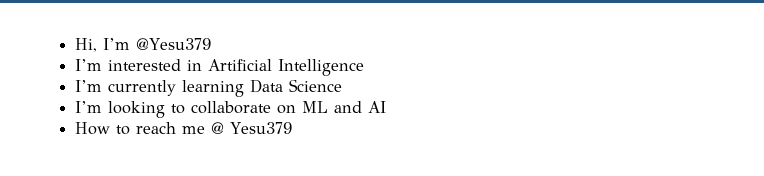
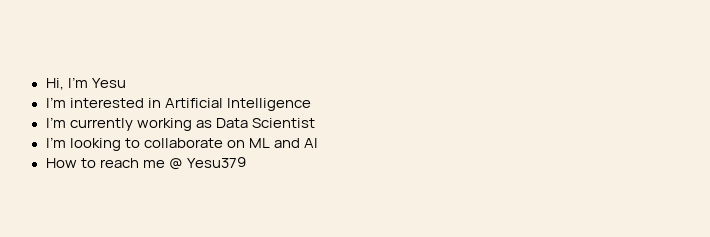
[136,38,212,50] @Yesu379 -> [91,78,126,88] Yesu
[182,79,343,97] learning Data Science -> [136,118,315,131] working as Data Scientist

